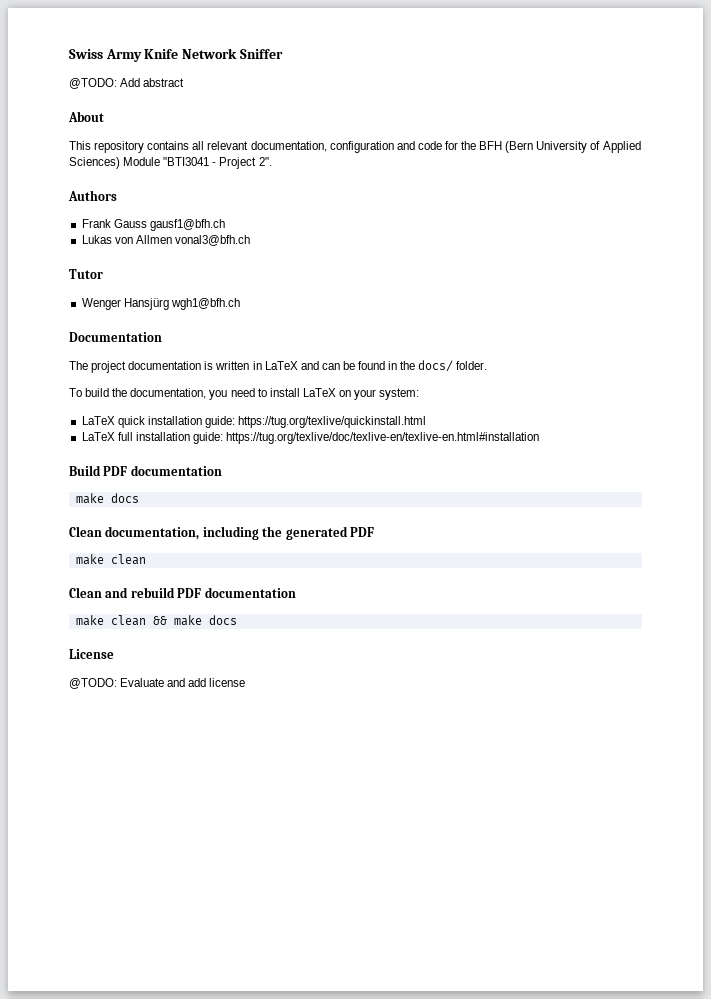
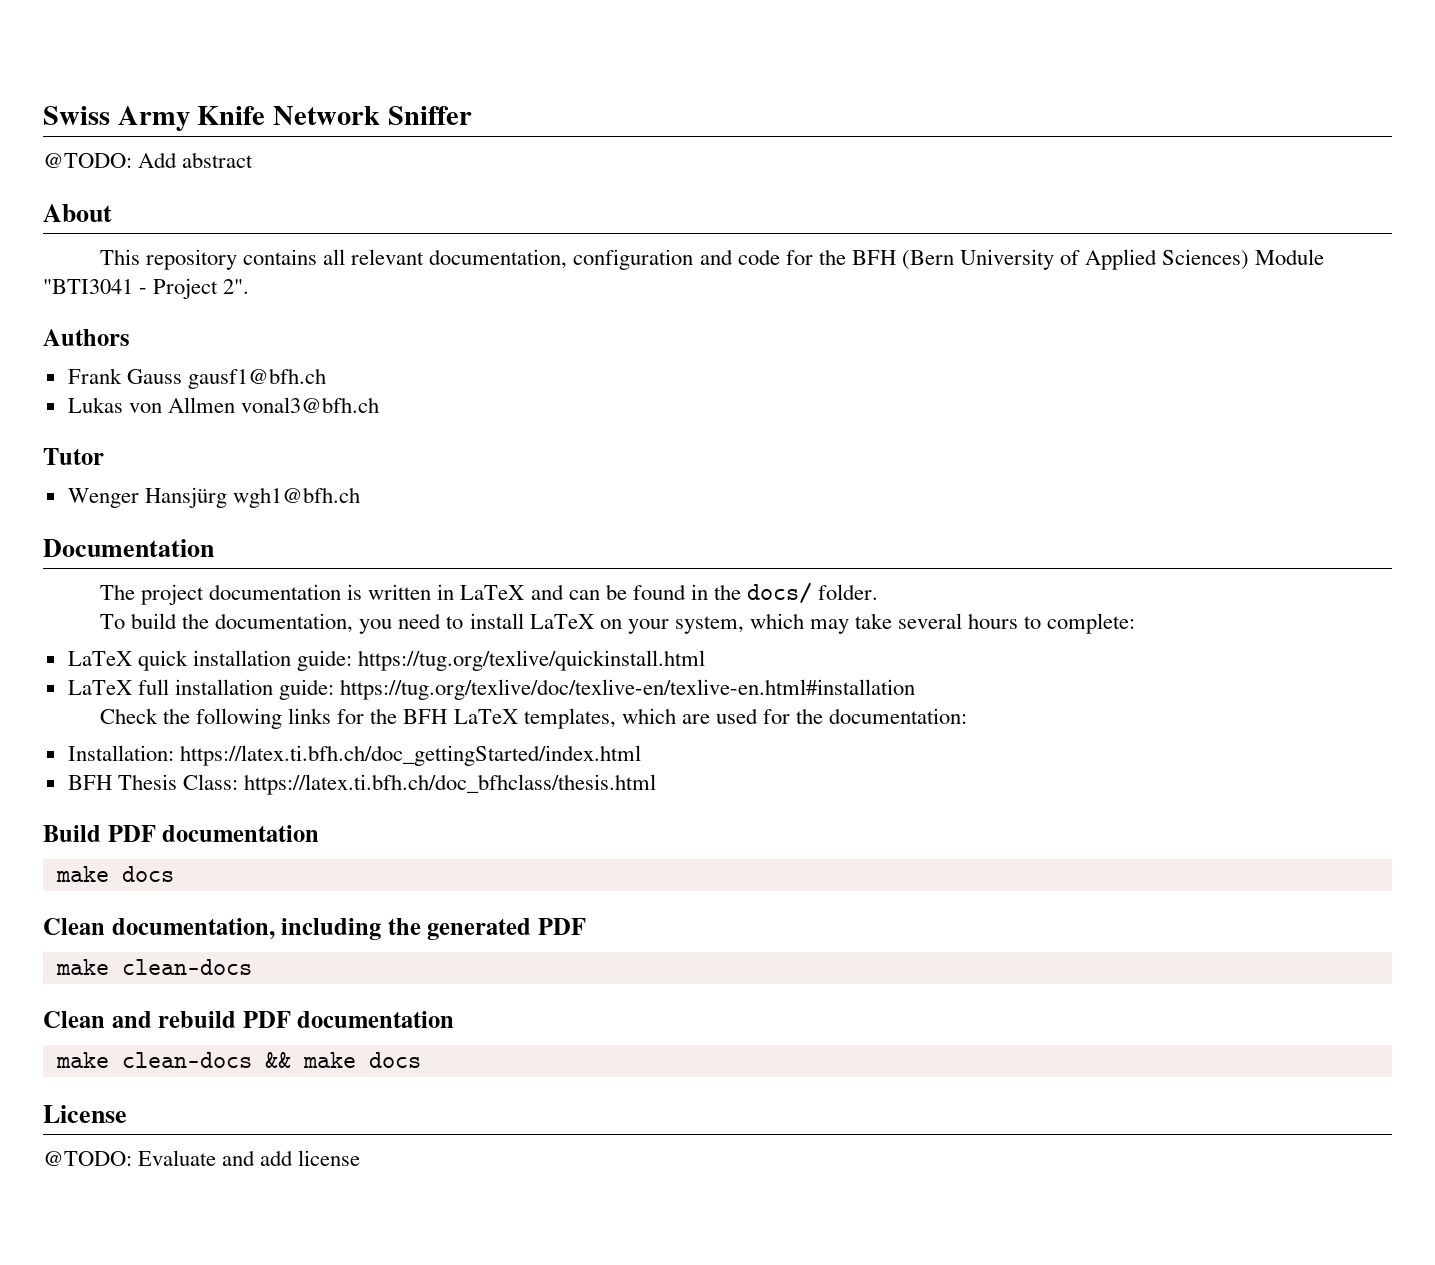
[379,388,420,400] system: -> [674,613,1136,634] system, which may take several hours to complete:
(540, 438) none -> [100,708,968,729] [67,745,641,766] [67,774,656,795] // Check the following links for the BFH LaTeX templates, which are used for the documentation: // Installation: https://latex.ti.bfh.ch/doc_gettingStarted/index.html // BFH Thesis Class: https://latex.ti.bfh.ch/doc_bfhclass/thesis.html
[110,554,146,565] clean -> [121,959,252,975] clean-docs
[110,615,146,626] clean -> [121,1052,252,1068] clean-docs

